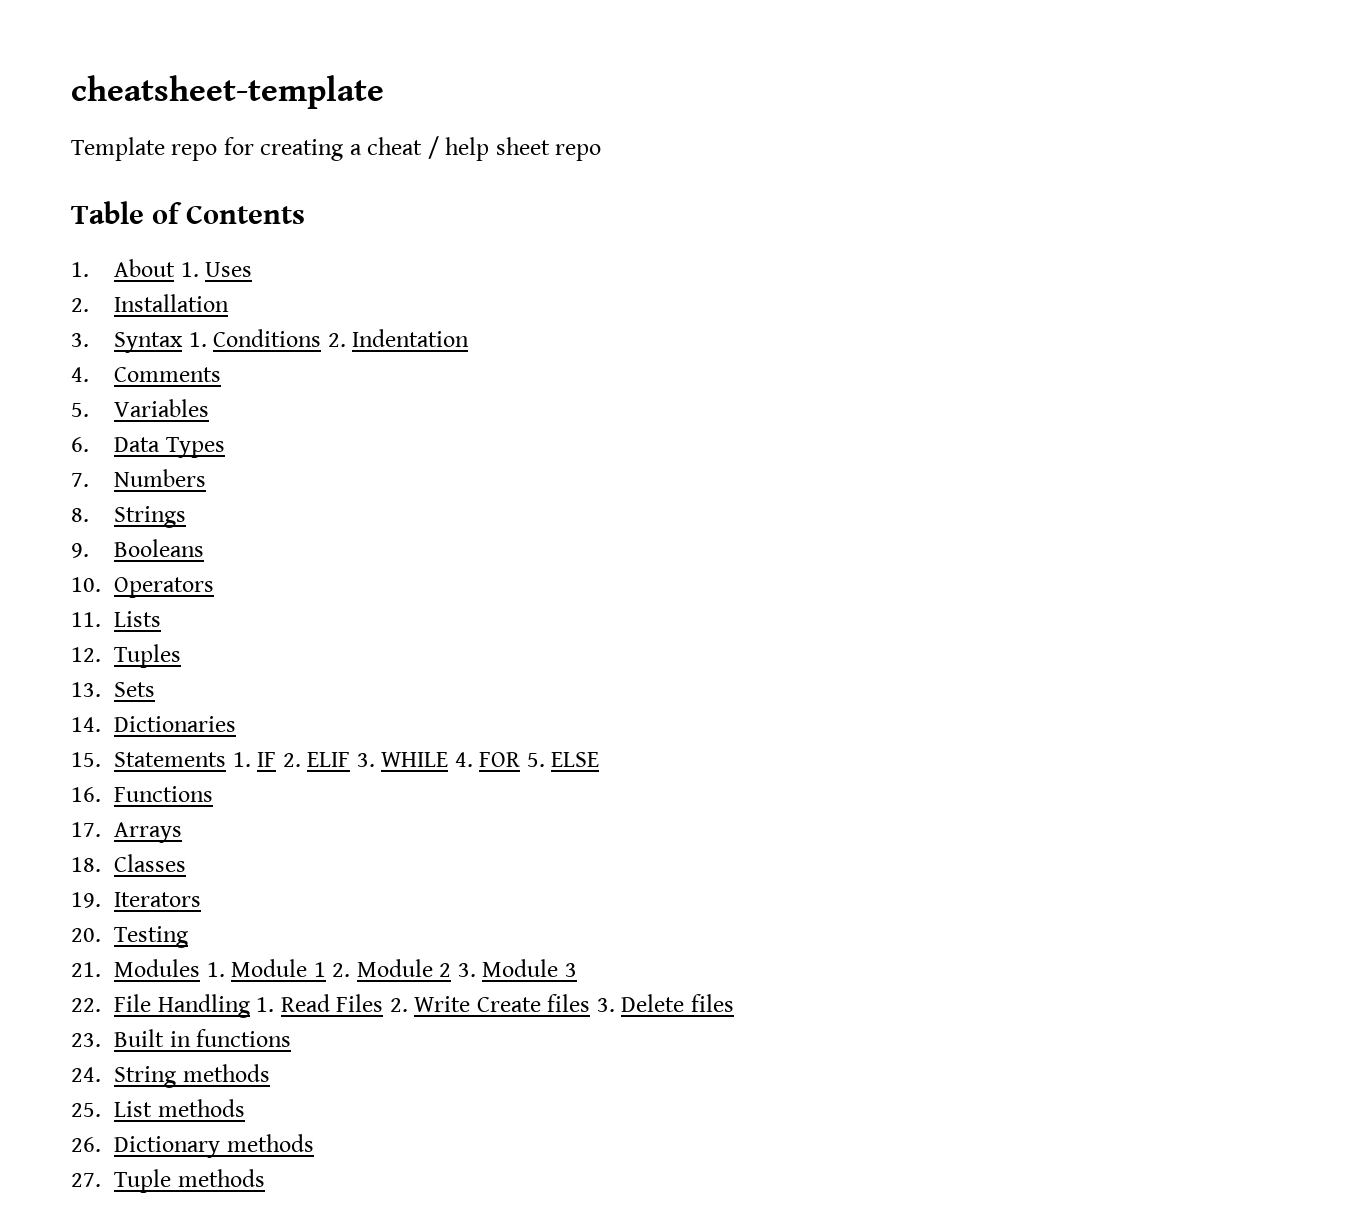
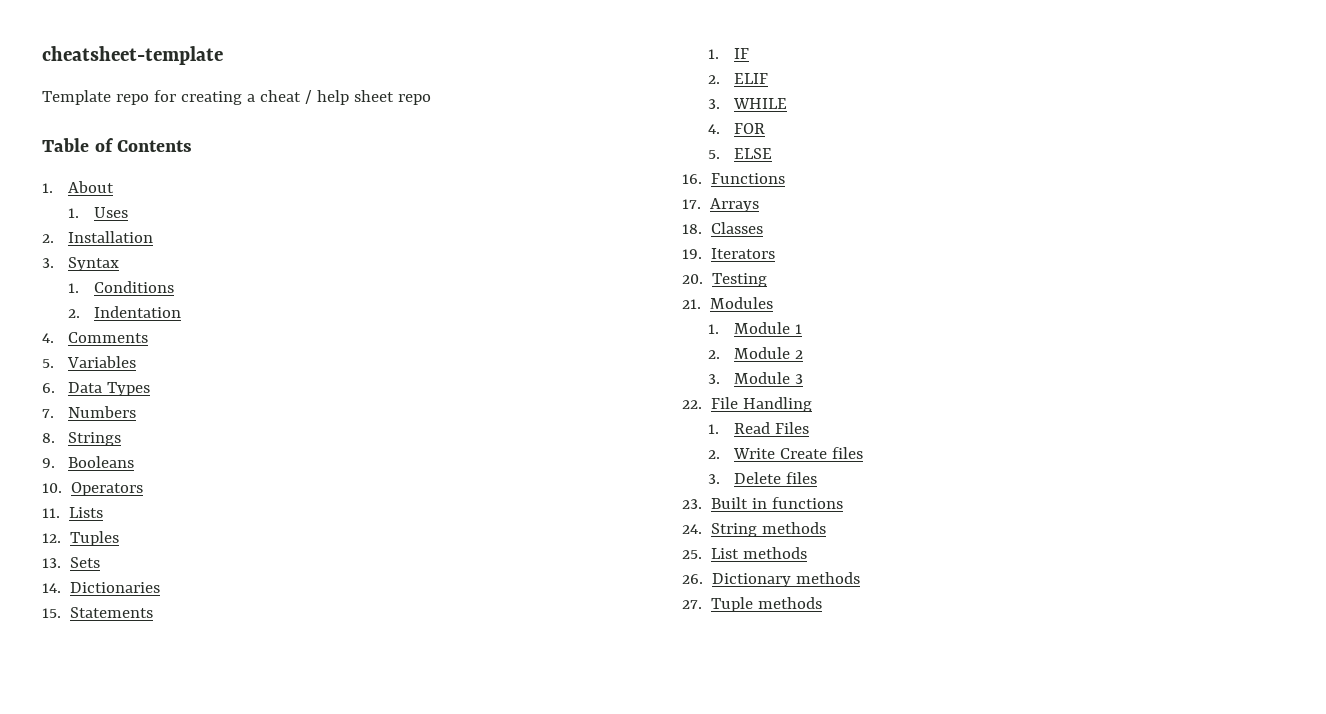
(176, 268) none -> (115, 187) //
(184, 342) none -> (120, 264) //
(322, 338) none -> (175, 287) //
(227, 759) none -> (154, 612) //
(277, 759) none -> (750, 53) //
(351, 759) none -> (769, 78) //
(449, 759) none -> (788, 103) //
(521, 759) none -> (766, 128) //
(201, 968) none -> (774, 303) //
(326, 969) none -> (803, 329) //
(452, 970) none -> (804, 354) //
(250, 1006) none -> (813, 404) //
(384, 1003) none -> (810, 428) //
(591, 1003) none -> (864, 453) //

